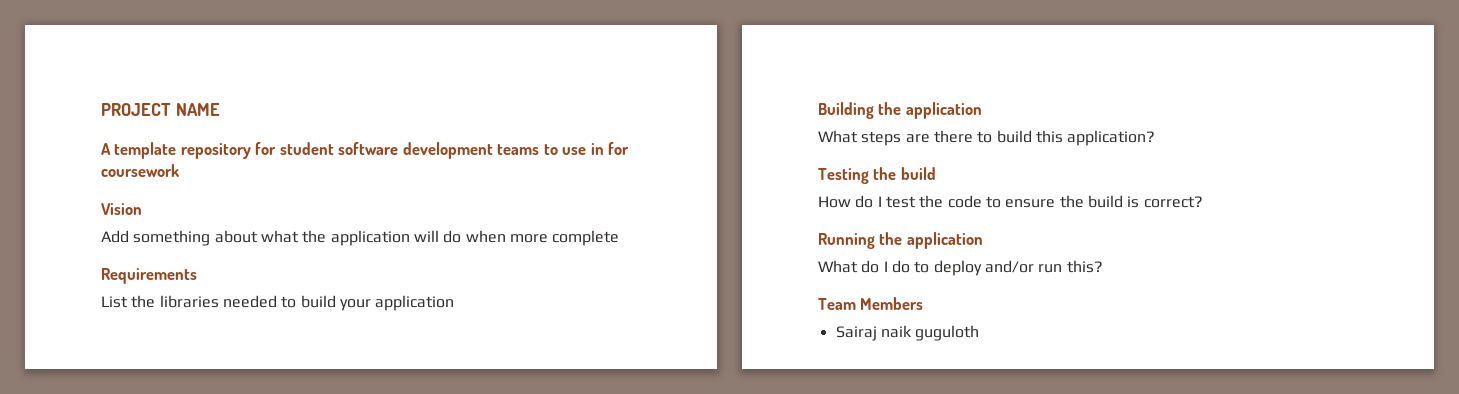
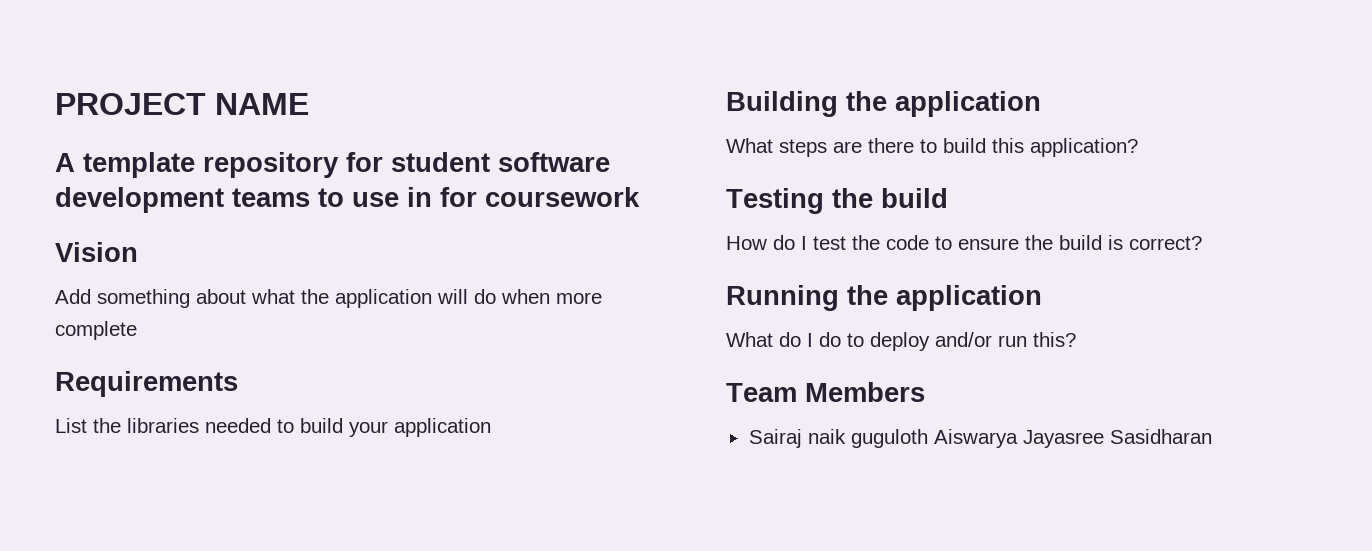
(980, 333) none -> [933,429,1212,448] Aiswarya Jayasree Sasidharan

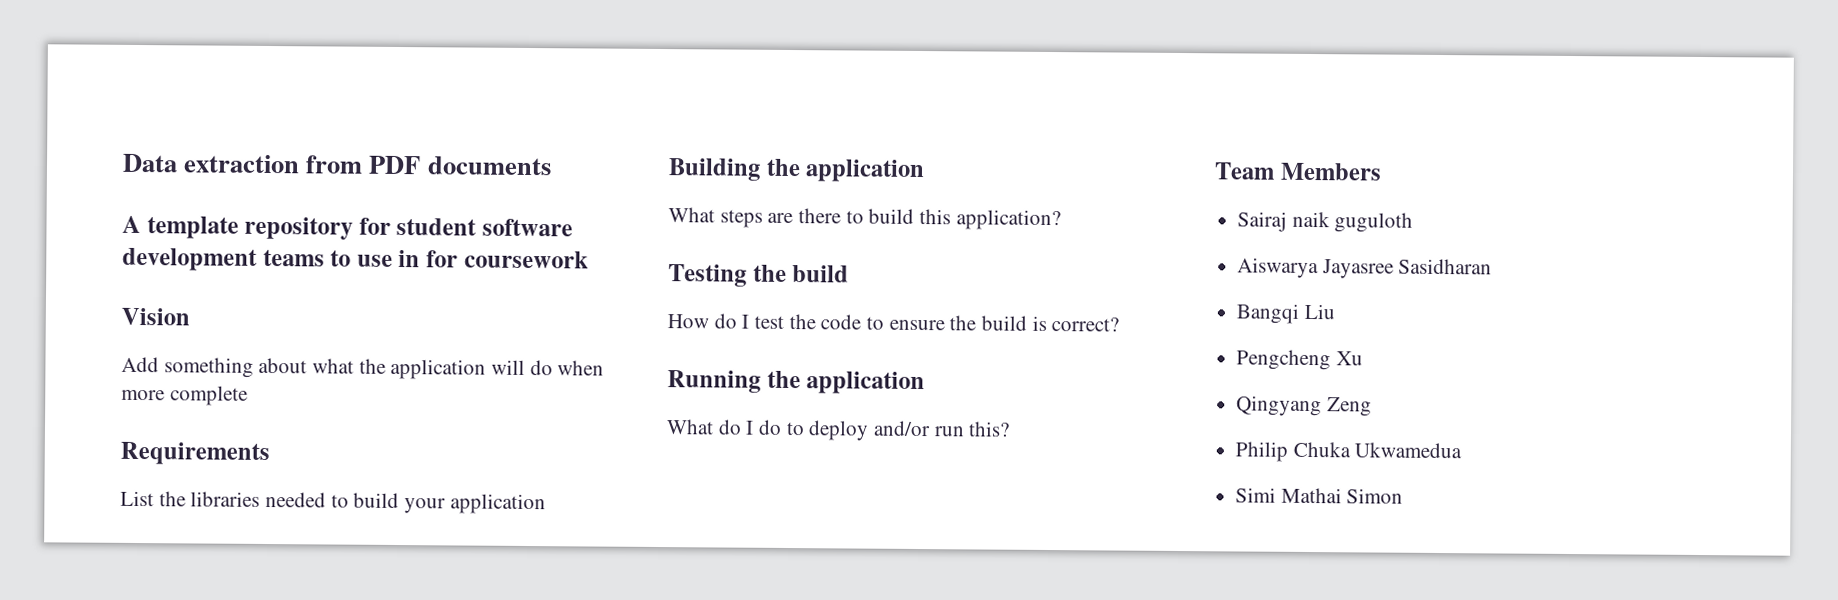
[55,93,309,115] PROJECT NAME -> [122,153,552,176] Data extraction from PDF documents
(928, 438) none -> (1414, 222) //
(1212, 436) none -> [1236,303,1335,324] [1236,349,1363,371] [1236,395,1372,417] [1235,441,1463,462] [1235,487,1404,504] // Bangqi Liu // Pengcheng Xu // Qingyang Zeng // Philip Chuka Ukwamedua // Simi Mathai Simon

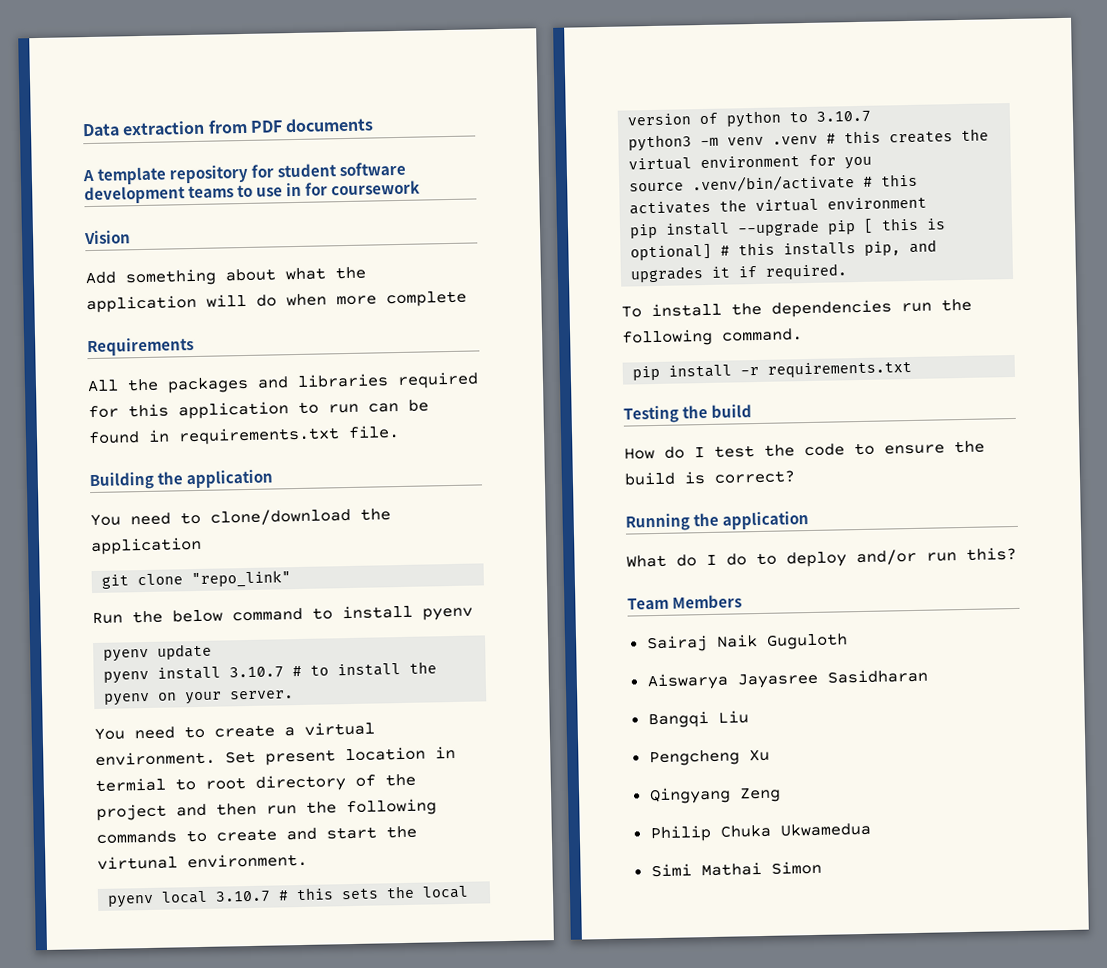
[120,490,546,515] [668,158,926,183] [668,207,1061,231] List the libraries needed to build your application // Building the application // What steps are there to build this application? -> [87,371,479,394] [88,399,429,420] [88,425,400,446] [89,469,274,491] [90,507,391,527] [90,536,202,556] [101,570,292,589] [92,604,473,625] [103,643,213,662] [103,661,438,684] [104,690,295,706] [94,721,375,741] [95,745,456,767] [95,773,416,793] [96,798,437,821] [96,825,417,844] [97,852,308,870] [107,885,470,908] [627,110,872,128] [628,128,990,152] [628,154,873,171] [629,173,919,193] [629,196,928,215] [629,217,947,239] [630,239,938,261] [630,263,849,283] [621,298,972,318] [622,328,803,347] [632,360,913,381] All the packages and libraries required for this application to run can be found in requirements.txt file. // Building the application // You need to clone/download the application // git clone "repo_link" // Run the below command to install pyenv // pyenv update // pyenv install 3.10.7 # to install the pyenv on your server. // You need to create a virtual environment. Set present location in termial to root directory of the project and then run the following commands to create and start the virtunal environment. // pyenv local 3.10.7 # this sets the local version of python to 3.10.7 // python3 -m venv .venv # this creates the virtual environment for you // source .venv/bin/activate # this activates the virtual environment // pip install --upgrade pip [ this is optional] # this installs pip, and upgrades it if required. // To install the dependencies run the following command. // pip install -r requirements.txt
[1291,211,1414,233] naik guguloth -> [715,633,848,650] Naik Guguloth

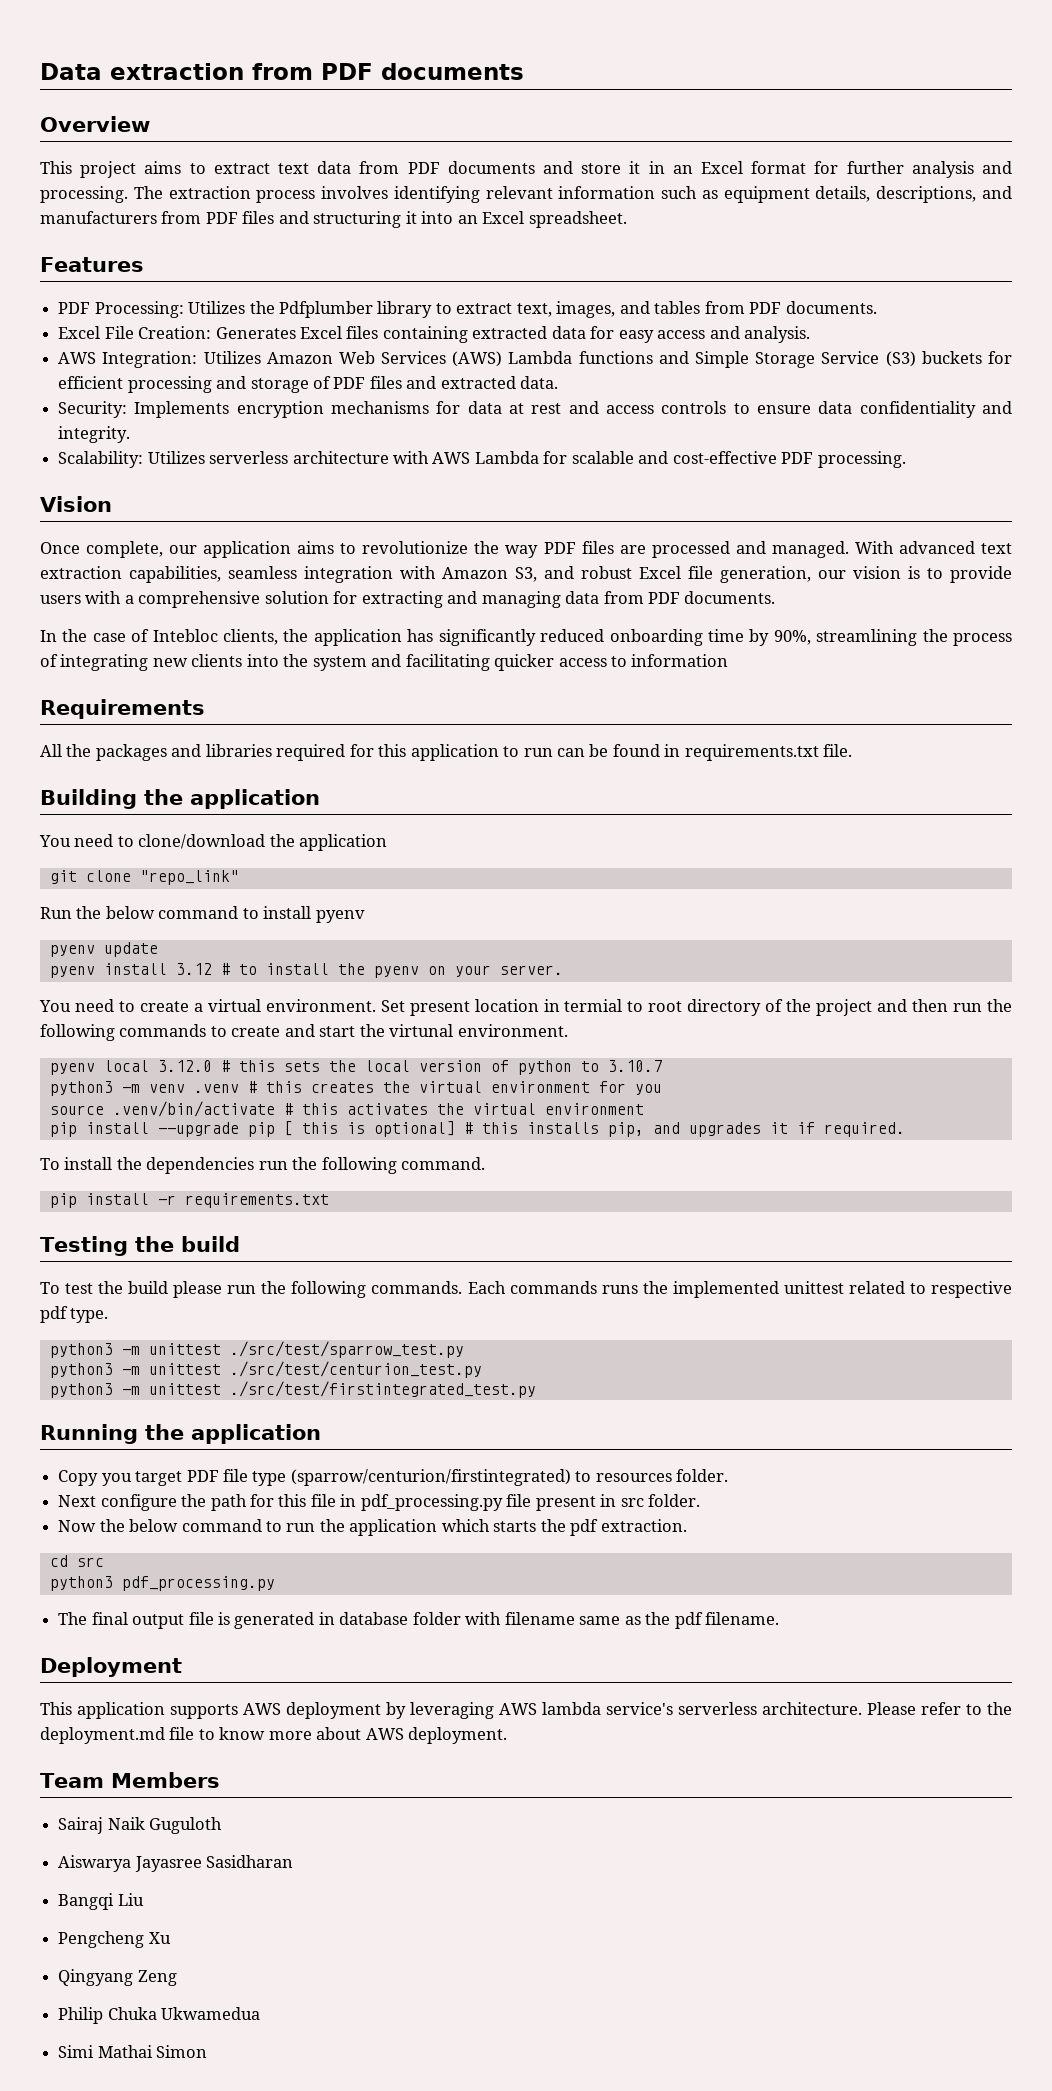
[82,161,407,185] [84,180,421,205] [83,230,131,245] [85,266,366,287] [86,290,467,314] A template repository for student software development teams to use in for coursework // Vision // Add something about what the application will do when more complete -> [40,116,150,132] [40,161,1013,178] [40,186,1012,203] [40,211,627,228] [40,257,144,272] [58,301,877,318] [58,326,811,343] [58,351,1013,368] [58,376,559,393] [58,401,1013,418] [58,426,131,443] [58,451,906,468] [40,496,112,512] [40,541,1012,558] [40,566,1012,583] [40,591,776,608] [40,629,1012,646] [40,654,729,671] Overview // This project aims to extract text data from PDF documents and store it in an Excel format for further analysis and processing. The extraction process involves identifying relevant information such as equipment details, descriptions, and manufacturers from PDF files and structuring it into an Excel spreadsheet. // Features // PDF Processing: Utilizes the Pdfplumber library to extract text, images, and tables from PDF documents. // Excel File Creation: Generates Excel files containing extracted data for easy access and analysis. // AWS Integration: Utilizes Amazon Web Services (AWS) Lambda functions and Simple Storage Service (S3) buckets for efficient processing and storage of PDF files and extracted data. // Security: Implements encryption mechanisms for data at rest and access controls to ensure data confidentiality and integrity. // Scalability: Utilizes serverless architecture with AWS Lambda for scalable and cost-effective PDF processing. // Vision // Once complete, our application aims to revolutionize the way PDF files are processed and managed. With advanced text extraction capabilities, seamless integration with Amazon S3, and robust Excel file generation, our vision is to provide users with a comprehensive solution for extracting and managing data from PDF documents. // In the case of Intebloc clients, the application has significantly reduced onboarding time by 90%, streamlining the process of integrating new clients into the system and facilitating quicker access to information
[229,666,285,679] 3.10.7 -> [175,963,212,975] 3.12
[215,890,272,903] 3.10.7 -> [157,1060,212,1072] 3.12.0
[624,440,985,460] [624,470,796,486] [625,510,810,532] [626,546,1017,568] How do I test the code to ensure the build is correct? // Running the application // What do I do to deploy and/or run this? -> [40,1281,1012,1298] [40,1306,109,1323] [49,1341,464,1358] [49,1361,482,1378] [49,1381,536,1398] [40,1424,321,1444] [58,1469,729,1486] [58,1494,701,1511] [58,1519,687,1536] [49,1555,104,1567] [49,1576,275,1591] [58,1612,779,1629] [40,1657,182,1677] [40,1702,1012,1719] [40,1727,508,1744] To test the build please run the following commands. Each commands runs the implemented unittest related to respective pdf type. // python3 -m unittest ./src/test/sparrow_test.py // python3 -m unittest ./src/test/centurion_test.py // python3 -m unittest ./src/test/firstintegrated_test.py // Running the application // Copy you target PDF file type (sparrow/centurion/firstintegrated) to resources folder. // Next configure the path for this file in pdf_processing.py file present in src folder. // Now the below command to run the application which starts the pdf extraction. // cd src // python3 pdf_processing.py // The final output file is generated in database folder with filename same as the pdf filename. // Deployment // This application supports AWS deployment by leveraging AWS lambda service's serverless architecture. Please refer to the deployment.md file to know more about AWS deployment.

